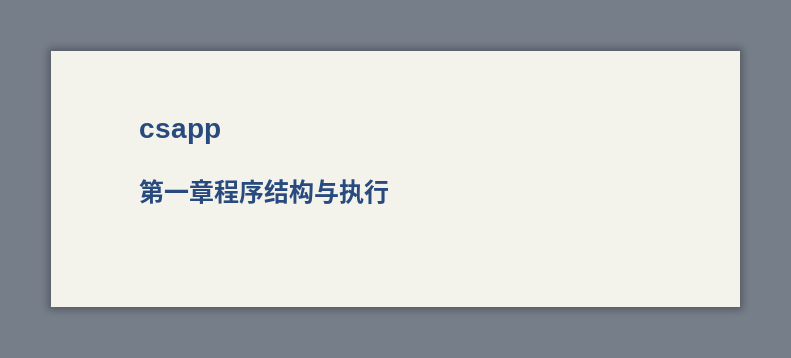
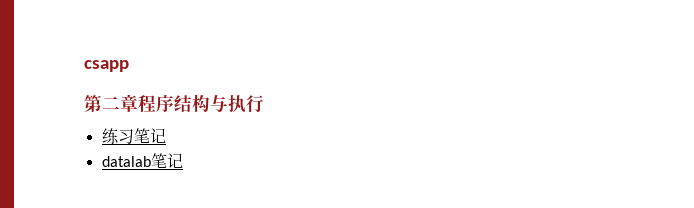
[164,189,189,201] 一 -> [102,96,120,110] 二
(389, 192) none -> [101,128,166,144] [101,153,183,168] // 练习笔记 // datalab笔记

